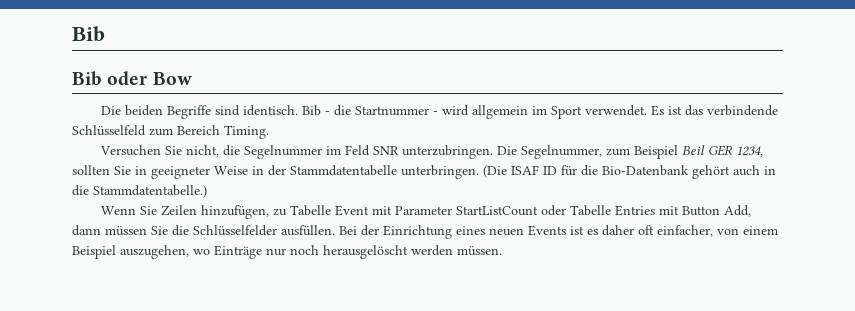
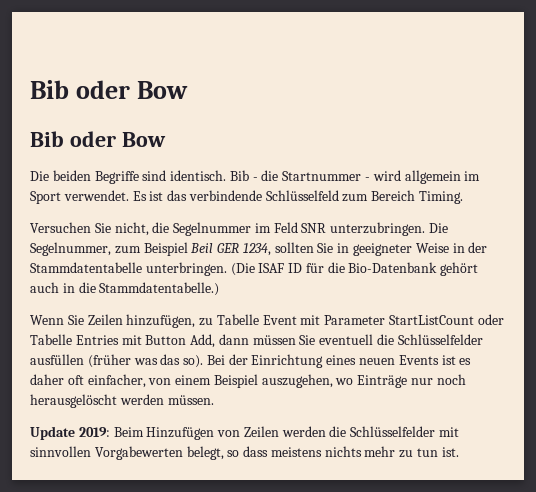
[72,26,105,42] Bib -> [30,80,188,99] Bib oder Bow
[172,225,335,236] die Schlüsselfelder ausfüllen. -> [319,334,483,345] [30,354,204,368] eventuell die Schlüsselfelder ausfüllen (früher was das so).
(502, 251) none -> [30,426,460,440] [30,446,459,460] // Update 2019: Beim Hinzufügen von Zeilen werden die Schlüsselfelder mit sinnvollen Vorgabewerten belegt, so dass meistens nichts mehr zu tun ist.

